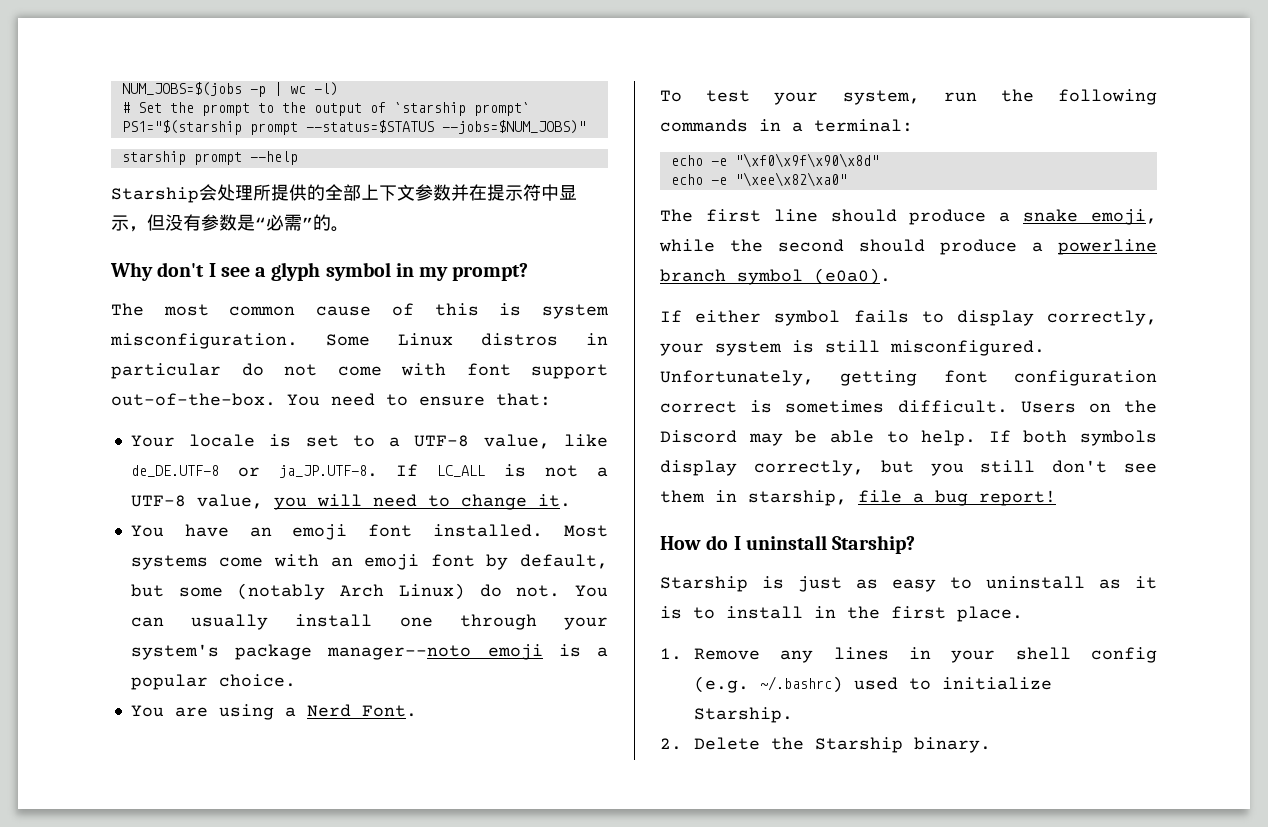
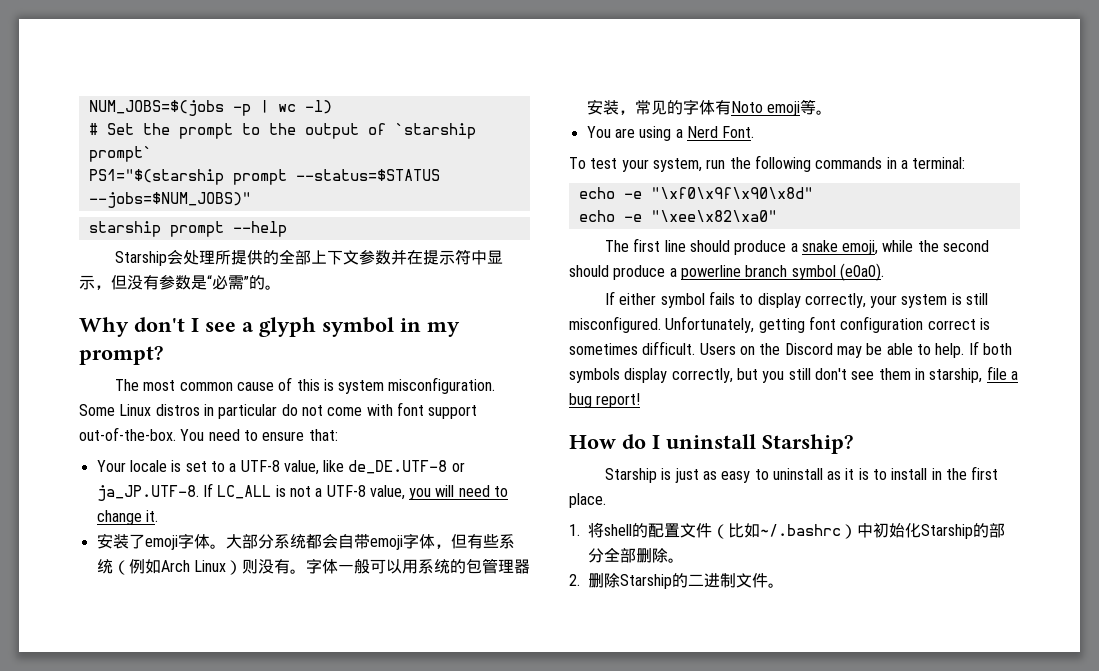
[130,524,608,540] [130,554,608,570] [130,583,608,600] [130,614,608,630] [130,644,608,660] [130,674,296,690] You have an emoji font installed. Most systems come with an emoji font by default, but some (notably Arch Linux) do not. You can usually install one through your system's package manager--noto emoji is a popular choice. -> [96,533,515,550] [96,558,530,575] [586,99,832,116] 安装了emoji字体。大部分系统都会自带emoji字体，但有些系统（例如Arch Linux）则没有。字体一般可以用系统的包管理器安装，常见的字体有Noto emoji等。
[694,647,1157,663] [694,676,1053,693] [694,707,794,723] [660,737,992,753] Remove any lines in your shell config (e.g. ~/.bashrc) used to initialize Starship. // 2. Delete the Starship binary. -> [588,522,1005,539] [588,547,684,563] [569,573,784,589] 将shell的配置文件（比如~/.bashrc）中初始化Starship的部分全部删除。 // 2.删除Starship的二进制文件。

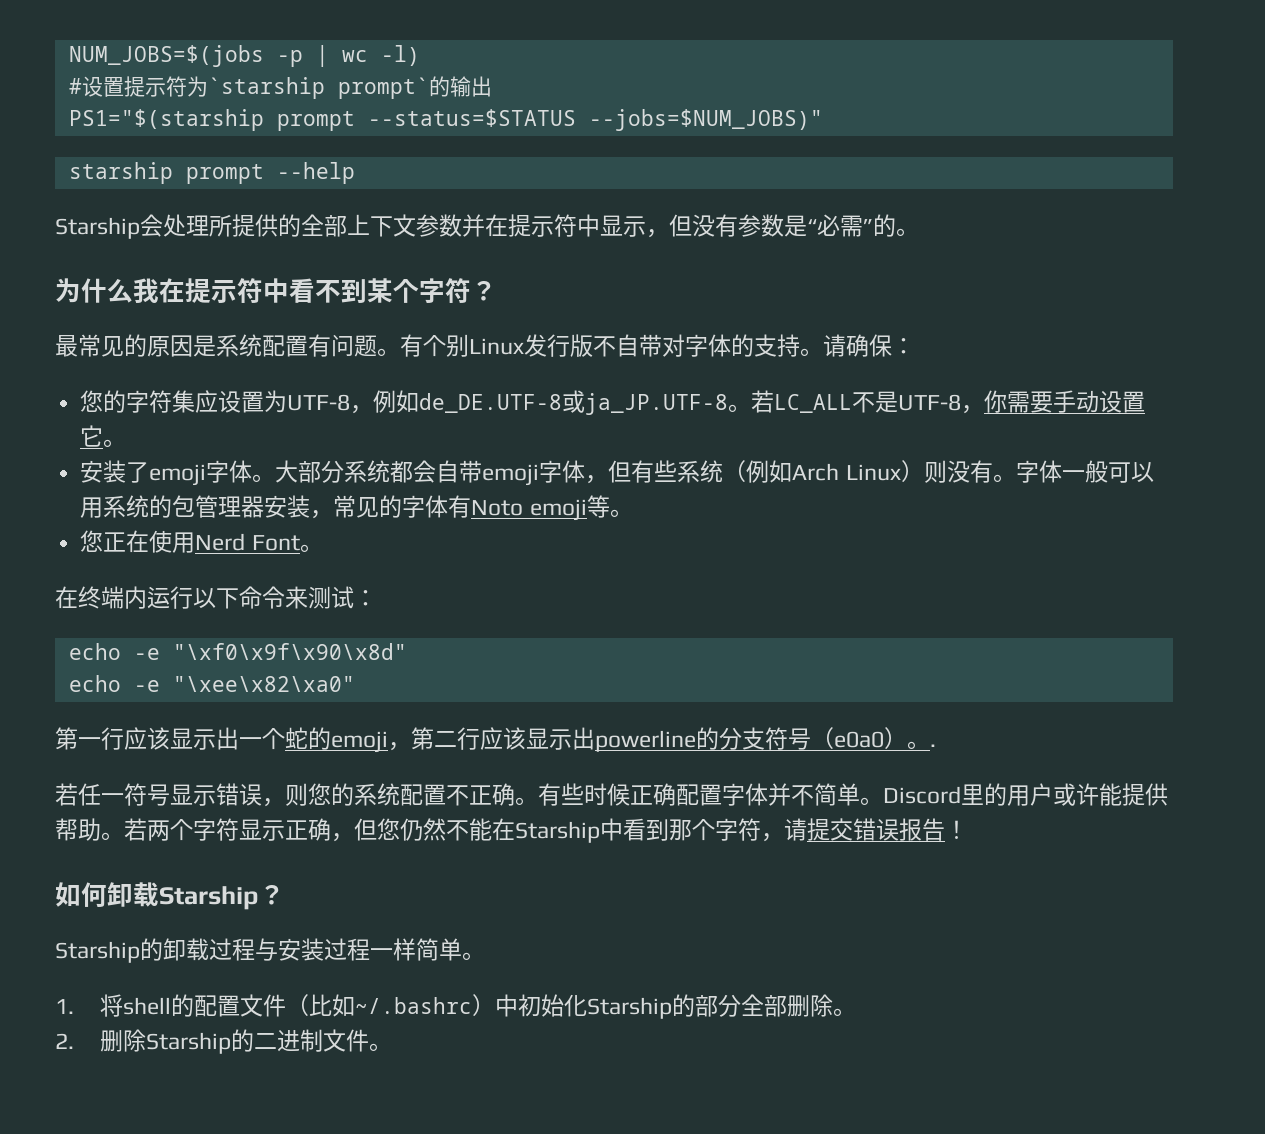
[106,123,386,139] Set the prompt to the output of -> [81,76,208,97] 设置提示符为
(152, 154) none -> [428,76,492,97] 的输出
[79,317,460,337] [79,346,163,365] [114,377,496,394] [79,402,478,419] [79,427,338,441] [96,460,465,475] [96,483,509,501] [96,510,158,525] Why don't I see a glyph symbol in my prompt? // The most common cause of this is system misconfiguration. Some Linux distros in particular do not come with font support out-of-the-box. You need to ensure that: // Your locale is set to a UTF-8 value, like de_DE.UTF-8 or ja_JP.UTF-8. If LC_ALL is not a UTF-8 value, you will need to change it. -> [55,278,497,303] [55,334,915,357] [80,390,1146,415] [80,425,127,447] 为什么我在提示符中看不到某个字符？ // 最常见的原因是系统配置有问题。有个别Linux发行版不自带对字体的支持。请确保： // 您的字符集应设置为UTF-8，例如de_DE.UTF-8或ja_JP.UTF-8。若LC_ALL不是UTF-8，你需要手动设置它。
[586,126,755,141] [569,155,966,172] You are using a Nerd Font. // To test your system, run the following commands in a terminal: -> [80,530,323,553] [55,586,377,609] 您正在使用Nerd Font。 // 在终端内运行以下命令来测试：
[604,238,990,255] [569,263,884,281] [604,291,989,308] [569,316,990,333] [569,341,1012,358] [569,366,1018,383] [569,393,641,408] [569,434,853,454] [604,466,999,483] [569,493,606,508] The first line should produce a snake emoji, while the second should produce a powerline branch symbol (e0a0). // If either symbol fails to display correctly, your system is still misconfigured. Unfortunately, getting font configuration correct is sometimes difficult. Users on the Discord may be able to help. If both symbols display correctly, but you still don't see them in starship, file a bug report! // How do I uninstall Starship? // Starship is just as easy to uninstall as it is to install in the first place. -> [55,727,936,753] [55,783,1168,807] [55,818,968,843] [55,882,285,910] [55,938,485,963] 第一行应该显示出一个蛇的emoji，第二行应该显示出powerline的分支符号（e0a0）。. // 若任一符号显示错误，则您的系统配置不正确。有些时候正确配置字体并不简单。Discord里的用户或许能提供帮助。若两个字符显示正确，但您仍然不能在Starship中看到那个字符，请提交错误报告！ // 如何卸载Starship？ // Starship的卸载过程与安装过程一样简单。

